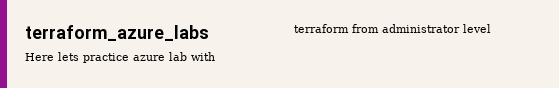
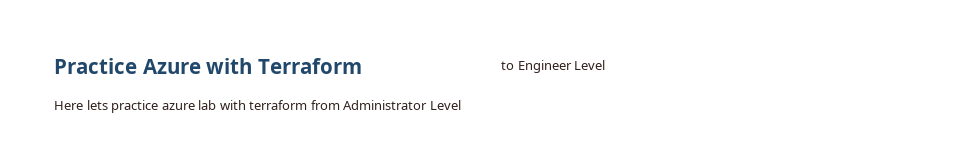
[25,25,209,41] terraform_azure_labs -> [54,58,362,74] Practice Azure with Terraform
[382,24,491,33] administrator level -> [343,100,461,110] [501,60,606,73] Administrator Level to Engineer Level

